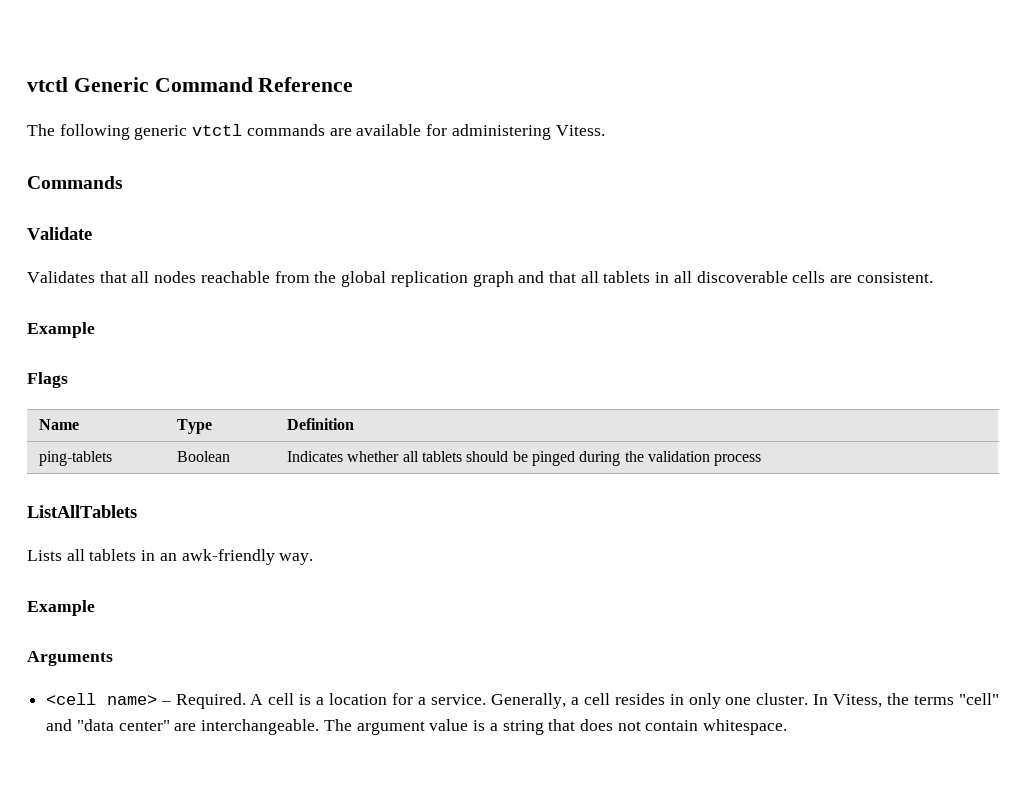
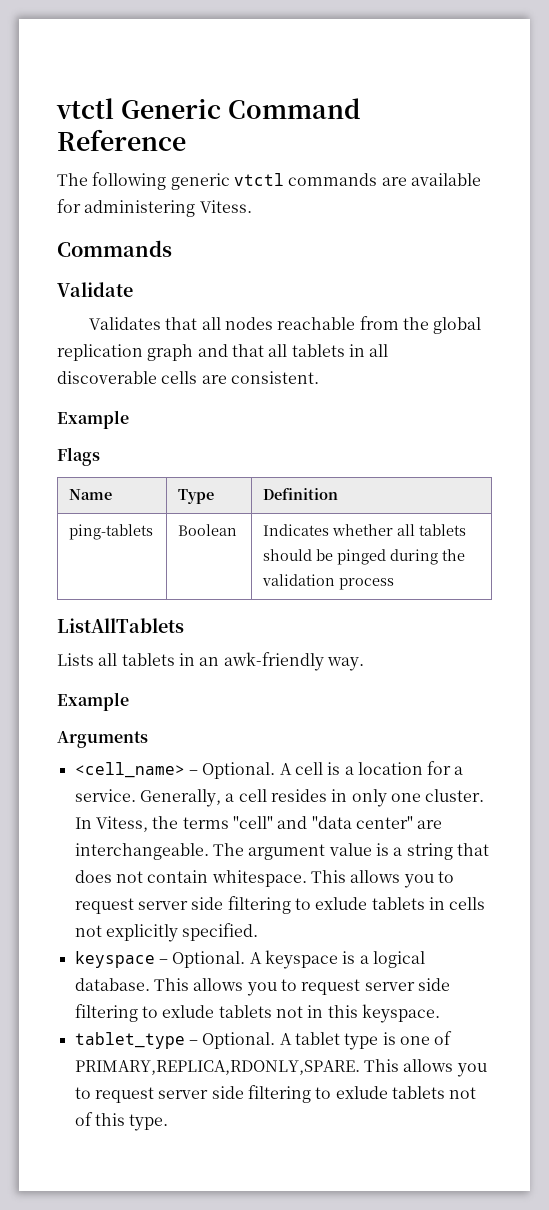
[46,693,246,709] <cell name> – Required. -> [74,762,276,779] <cell_name> – Optional.
(788, 727) none -> [310,870,454,888] [74,896,486,914] [74,923,259,942] [74,950,425,969] [74,978,450,996] [74,1004,440,1023] [74,1031,453,1050] [74,1059,487,1077] [74,1085,477,1103] [74,1112,169,1131] This allows you to request server side filtering to exlude tablets in cells not explicitly specified. // keyspace – Optional. A keyspace is a logical database. This allows you to request server side filtering to exlude tablets not in this keyspace. // tablet_type – Optional. A tablet type is one of PRIMARY,REPLICA,RDONLY,SPARE. This allows you to request server side filtering to exlude tablets not of this type.

